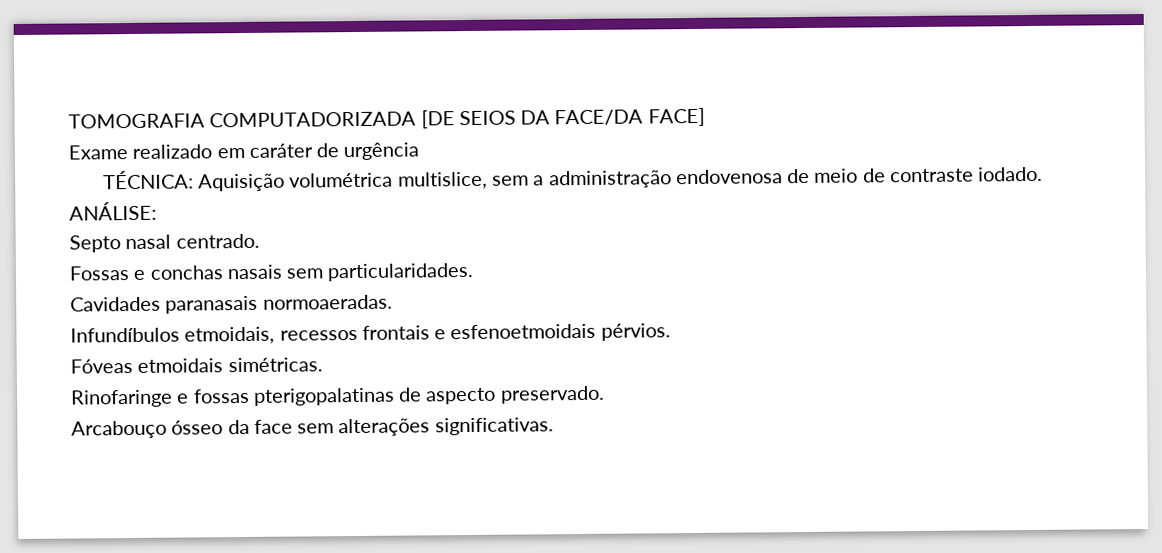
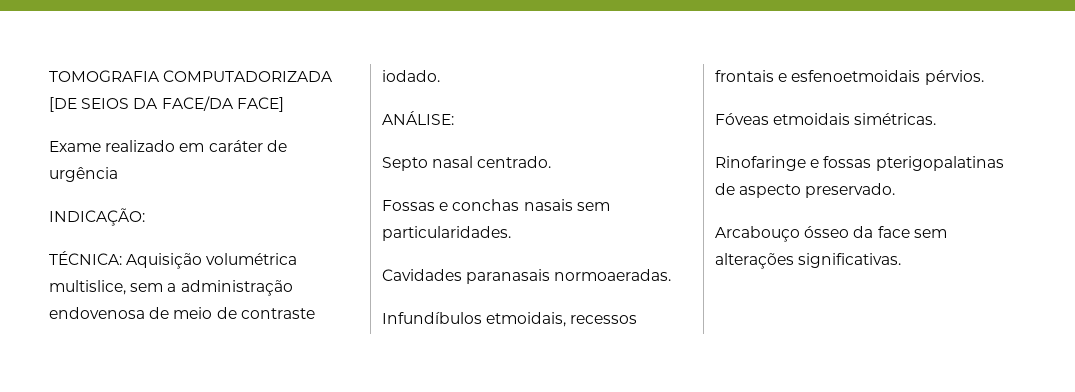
(420, 151) none -> [49,208,145,226] // INDICAÇÃO:

